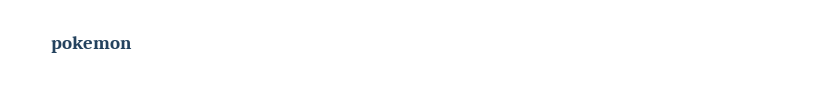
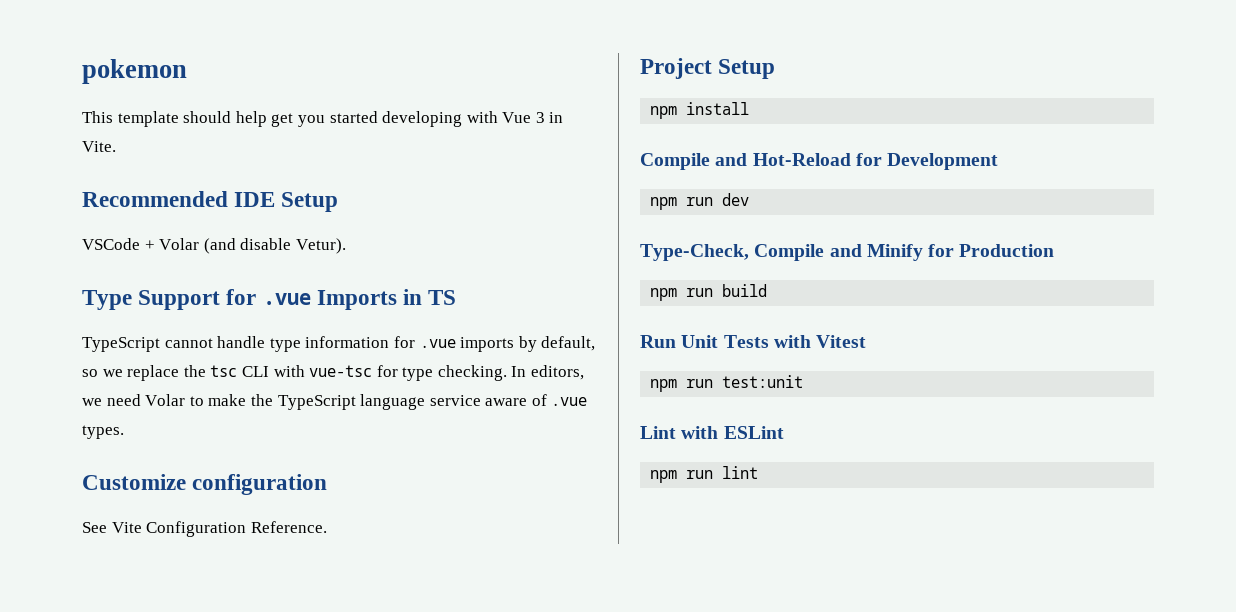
(132, 44) none -> [82,111,564,127] [82,141,116,152] [82,191,339,212] [82,238,346,254] [82,289,457,310] [82,336,596,352] [82,365,585,381] [82,394,588,410] [82,425,124,439] [82,474,328,495] [82,521,327,537] [640,58,776,79] [650,102,750,119] [640,153,999,170] [650,193,750,210] [640,244,1055,261] [650,284,768,301] [640,335,867,348] [650,375,804,392] [640,426,784,439] [650,466,759,483] // This template should help get you started developing with Vue 3 in Vite. // Recommended IDE Setup // VSCode + Volar (and disable Vetur). // Type Support for .vue Imports in TS // TypeScript cannot handle type information for .vue imports by default, so we replace the tsc CLI with vue-tsc for type checking. In editors, we need Volar to make the TypeScript language service aware of .vue types. // Customize configuration // See Vite Configuration Reference. // Project Setup // npm install // Compile and Hot-Reload for Development // npm run dev // Type-Check, Compile and Minify for Production // npm run build // Run Unit Tests with Vitest // npm run test:unit // Lint with ESLint // npm run lint

